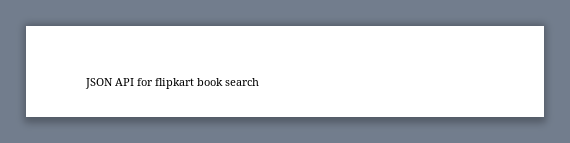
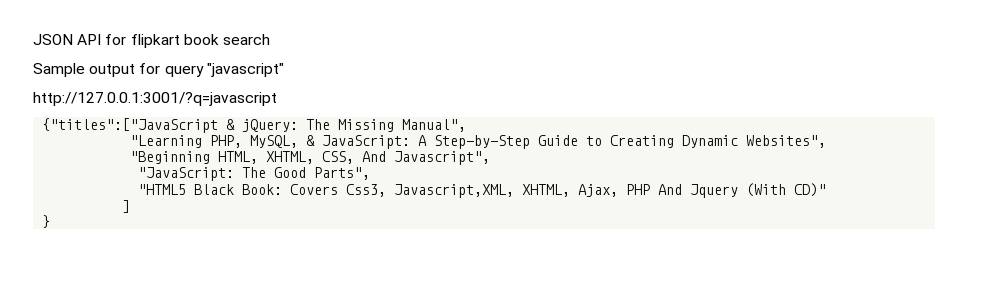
(259, 82) none -> [33,63,284,77] [33,92,277,106] [42,118,467,133] [130,135,827,149] [130,151,491,165] [138,167,371,181] [138,183,827,198] [122,200,131,213] [42,215,51,228] // Sample output for query "javascript" // http://127.0.0.1:3001/?q=javascript // {"titles":["JavaScript & jQuery: The Missing Manual", // "Learning PHP, MySQL, & JavaScript: A Step-by-Step Guide to Creating Dynamic Websites", // "Beginning HTML, XHTML, CSS, And Javascript", // "JavaScript: The Good Parts", // "HTML5 Black Book: Covers Css3, Javascript,XML, XHTML, Ajax, PHP And Jquery (With CD)" // ] // }

